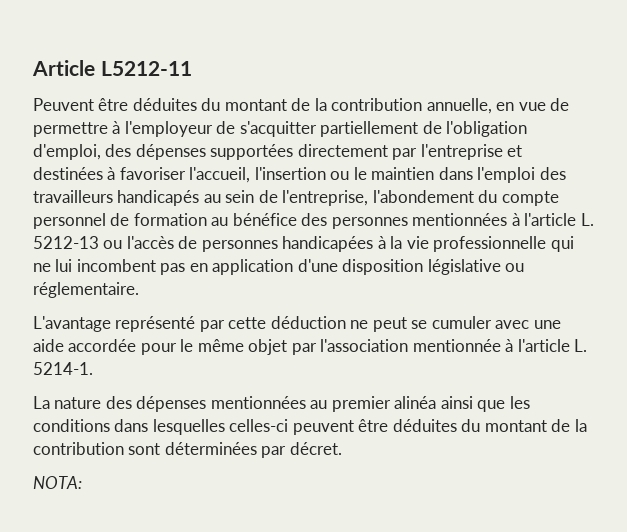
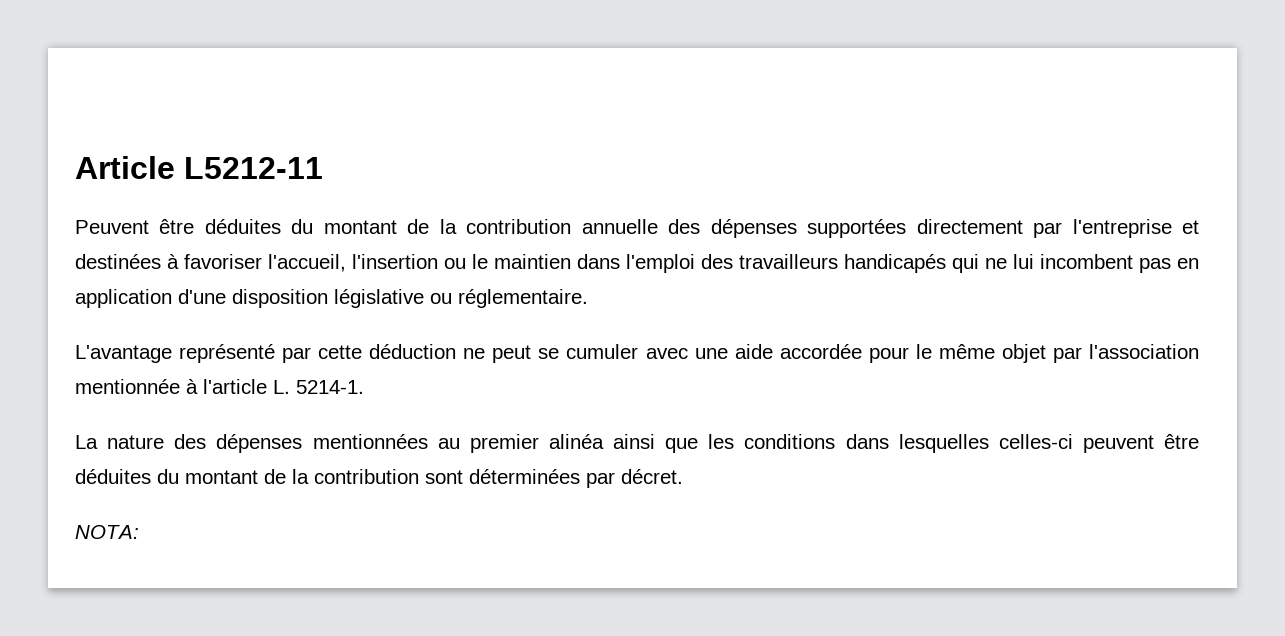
[426,98,570,114] [33,121,528,137] [33,144,101,160] annuelle, en vue de permettre à l'employeur de s'acquitter partiellement de l'obligation d'emploi, -> [581,219,658,234] annuelle
[203,190,559,206] [33,213,594,229] [33,236,547,252] au sein de l'entreprise, l'abondement du compte personnel de formation au bénéfice des personnes mentionnées à l'article L. 5212-13 ou l'accès de personnes handicapées à la vie professionnelle -> (946, 263) none

